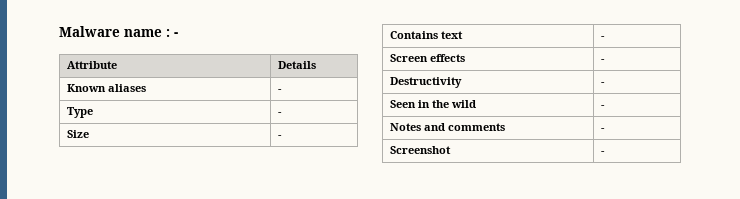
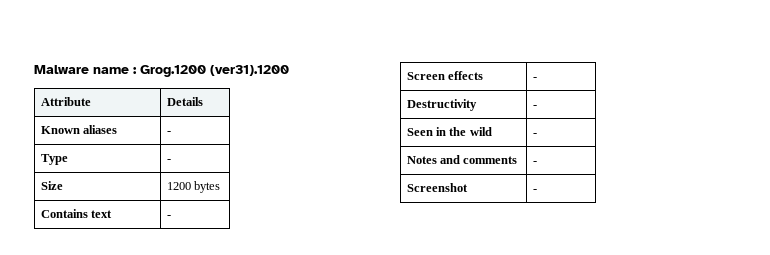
[174,32,178,37] - -> [140,65,289,77] Grog.1200 (ver31).1200
[278,135,283,138] - -> [166,181,220,193] 1200 bytes

